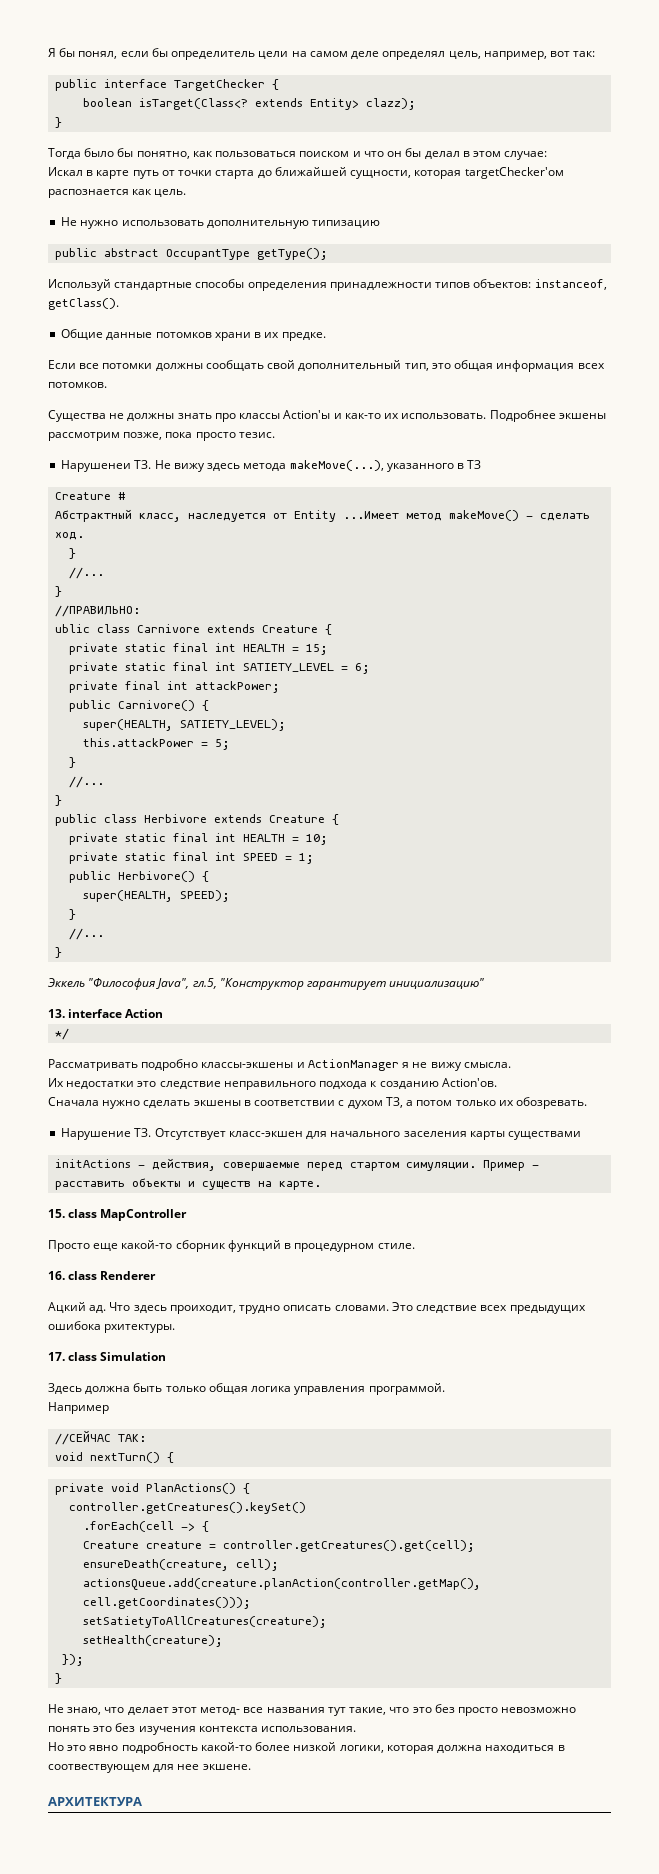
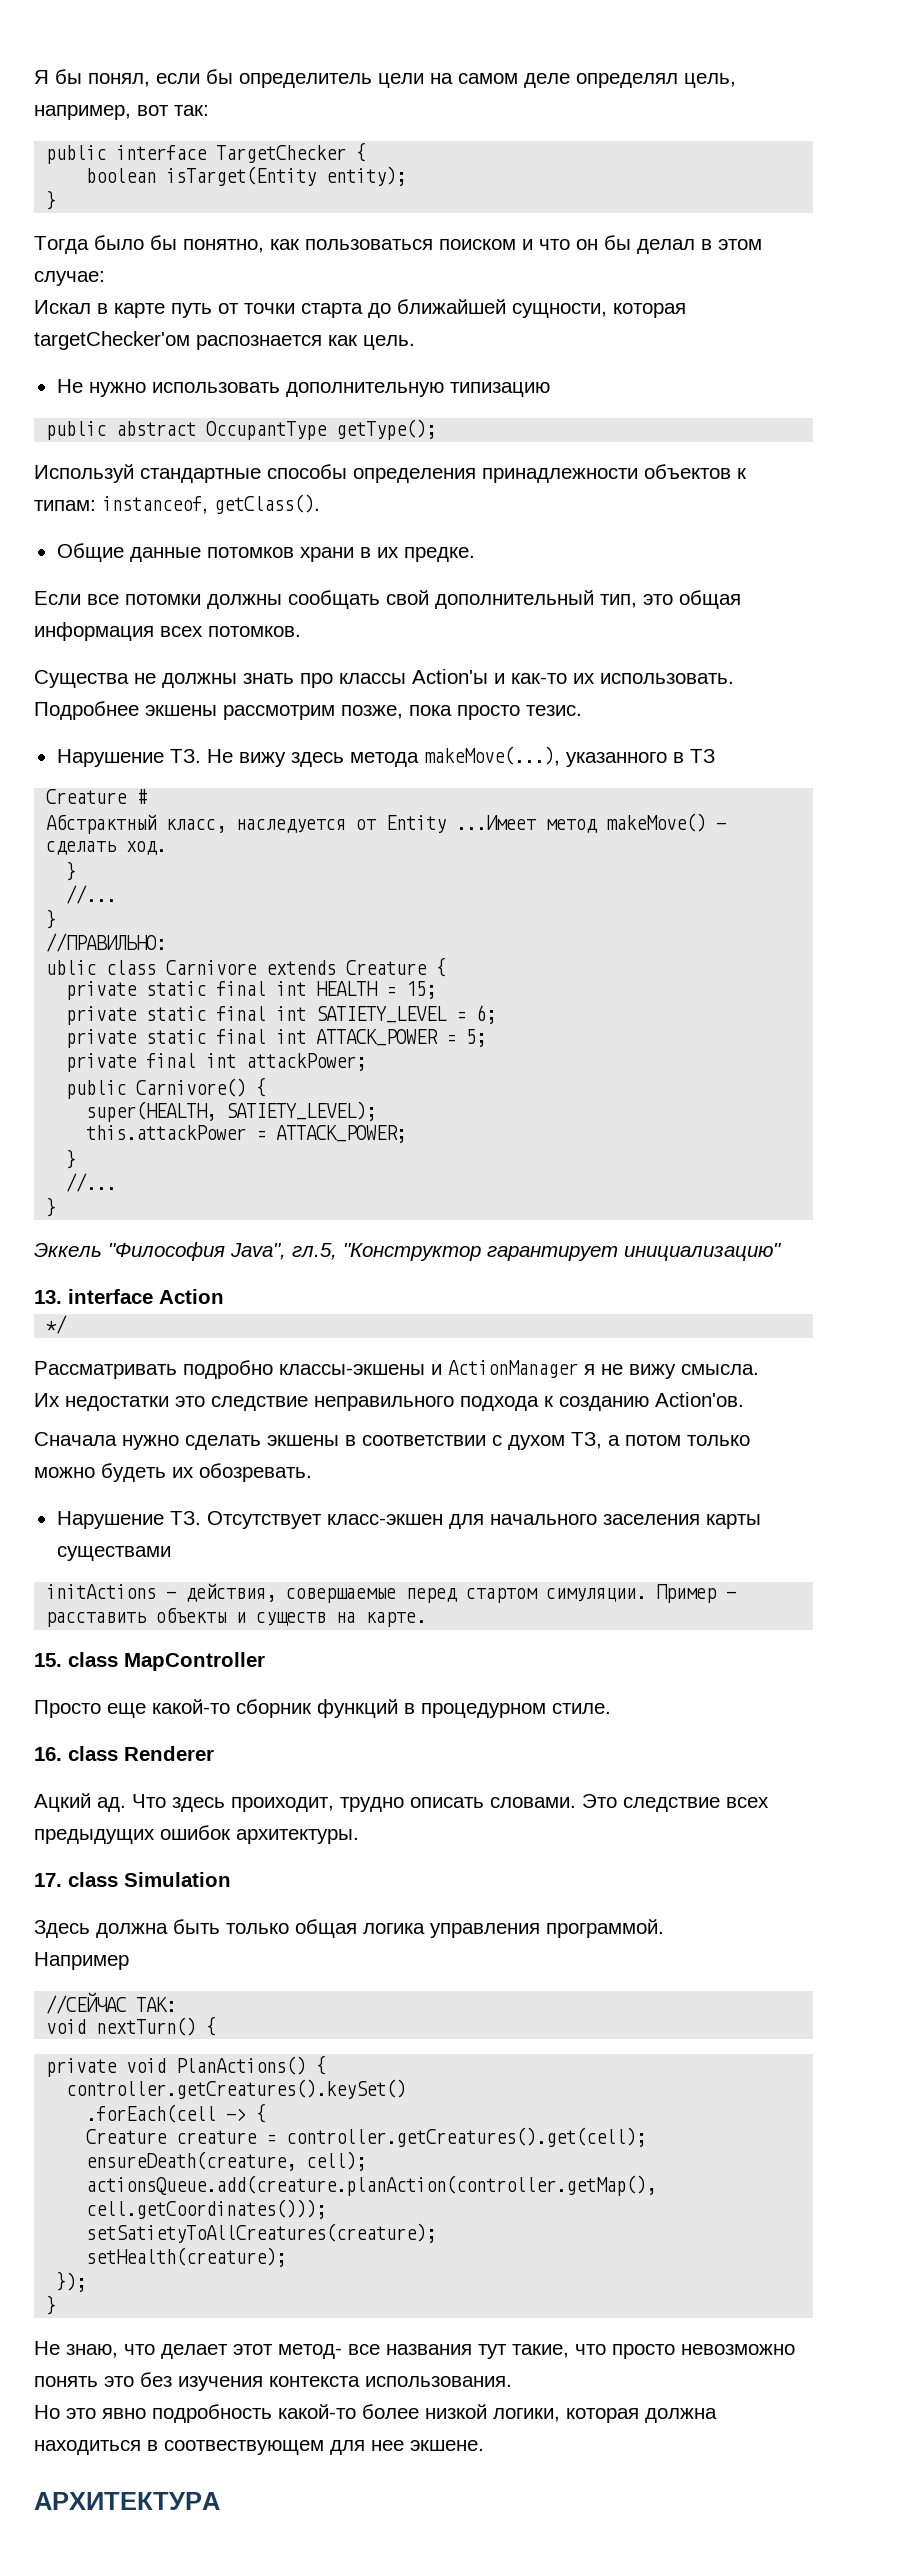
[139,98,417,110] isTarget(Class<? extends Entity> clazz); -> [166,166,407,186] isTarget(Entity entity);
[435,279,532,288] типов объектов: -> [644,464,747,479] [34,500,96,511] объектов к типам:
[61,460,132,472] Нарушенеи -> [56,749,164,767] Нарушение
(371, 668) none -> [66,1029,487,1048] // private static final int ATTACK_POWER = 5;
[215,739,231,750] [69,757,77,768] [69,776,105,788] [55,795,63,806] [55,814,340,826] [69,833,329,845] [69,852,315,864] [69,871,210,883] [83,890,231,902] 5; // } // //... // } // public class Herbivore extends Creature { // private static final int HEALTH = 10; // private static final int SPEED = 1; // public Herbivore() { // super(HEALTH, SPEED); -> [276,1125,407,1143] ATTACK_POWER;
(496, 1103) none -> [34,1463,166,1482] можно будеть
[48,1321,176,1333] ошибока рхитектуры. -> [160,1825,359,1844] ошибок архитектуры.
[412,1704,455,1713] это без -> (606, 2349) none

